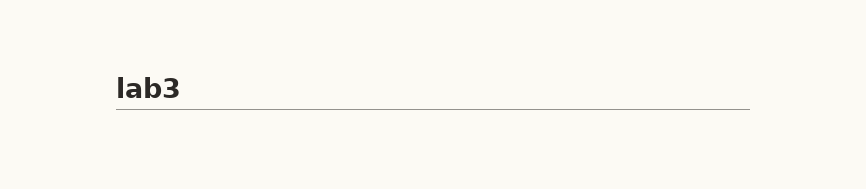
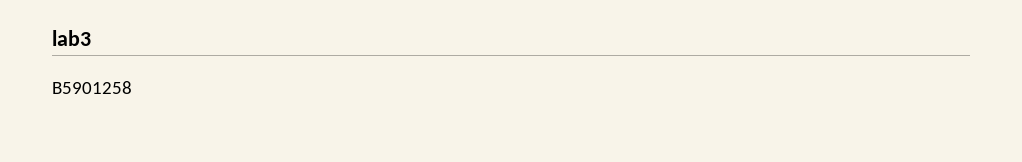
(181, 87) none -> [52,81,132,94] // B5901258

